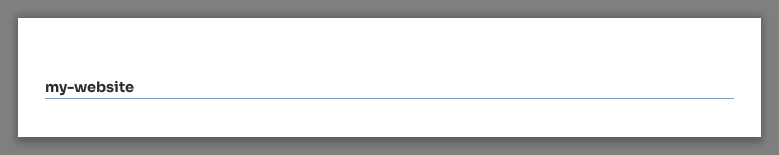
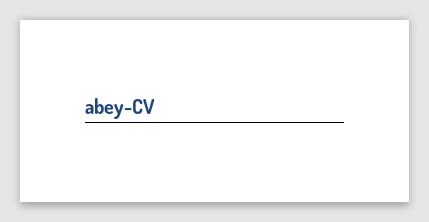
[45,80,134,96] my-website -> [85,98,155,119] abey-CV

